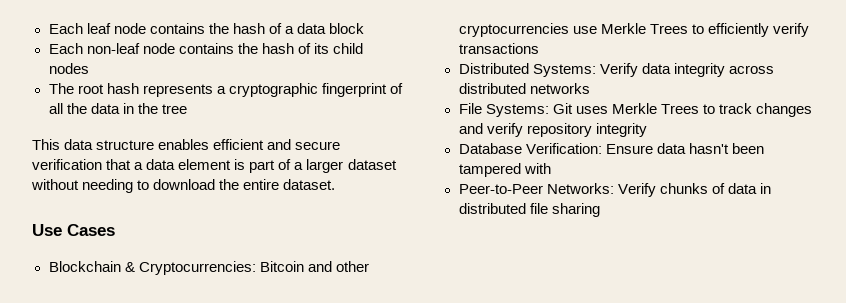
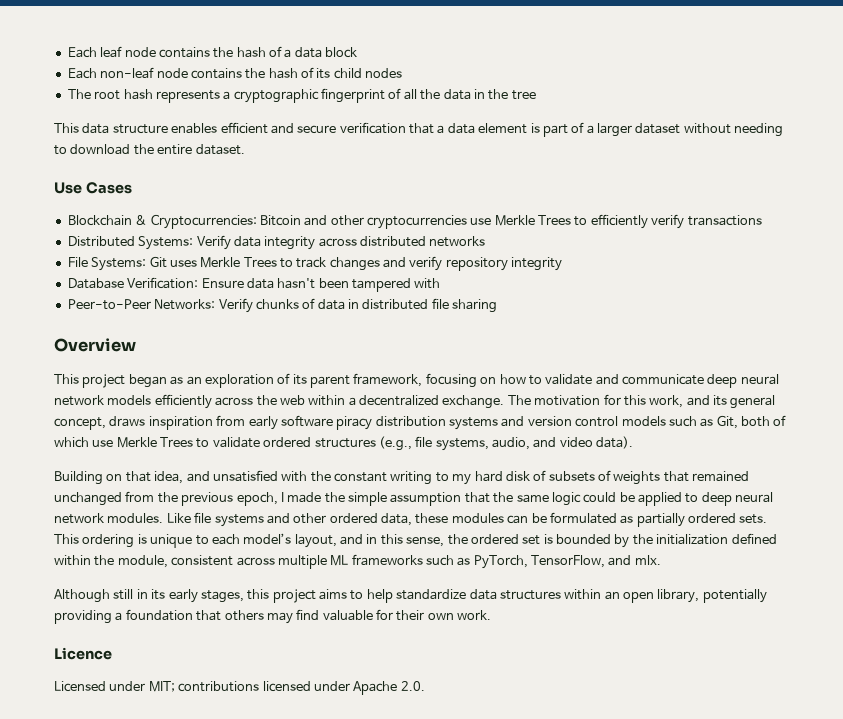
(600, 210) none -> [54,338,136,352] [54,373,779,388] [54,394,776,409] [54,415,787,430] [54,436,634,451] [54,470,750,485] [54,491,774,506] [54,512,768,527] [54,533,777,548] [54,554,661,569] [54,589,767,603] [54,609,492,624] [54,647,112,660] [54,681,425,695] // Overview // This project began as an exploration of its parent framework, focusing on how to validate and communicate deep neural network models efficiently across the web within a decentralized exchange. The motivation for this work, and its general concept, draws inspiration from early software piracy distribution systems and version control models such as Git, both of which use Merkle Trees to validate ordered structures (e.g., file systems, audio, and video data). // Building on that idea, and unsatisfied with the constant writing to my hard disk of subsets of weights that remained unchanged from the previous epoch, I made the simple assumption that the same logic could be applied to deep neural network modules. Like file systems and other ordered data, these modules can be formulated as partially ordered sets. This ordering is unique to each model’s layout, and in this sense, the ordered set is bounded by the initialization defined within the module, consistent across multiple ML frameworks such as PyTorch, TensorFlow, and mlx. // Although still in its early stages, this project aims to help standardize data structures within an open library, potentially providing a foundation that others may find valuable for their own work. // Licence // Licensed under MIT; contributions licensed under Apache 2.0.

